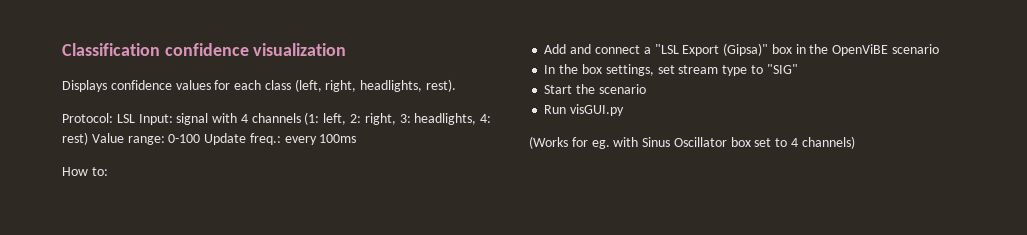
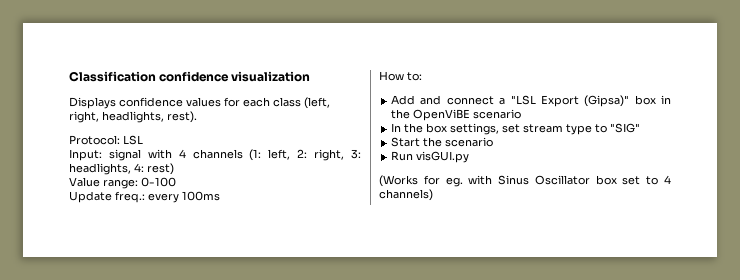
(135, 118) none -> (143, 140) //
(88, 138) none -> (174, 169) //
(201, 138) none -> (176, 182) //

